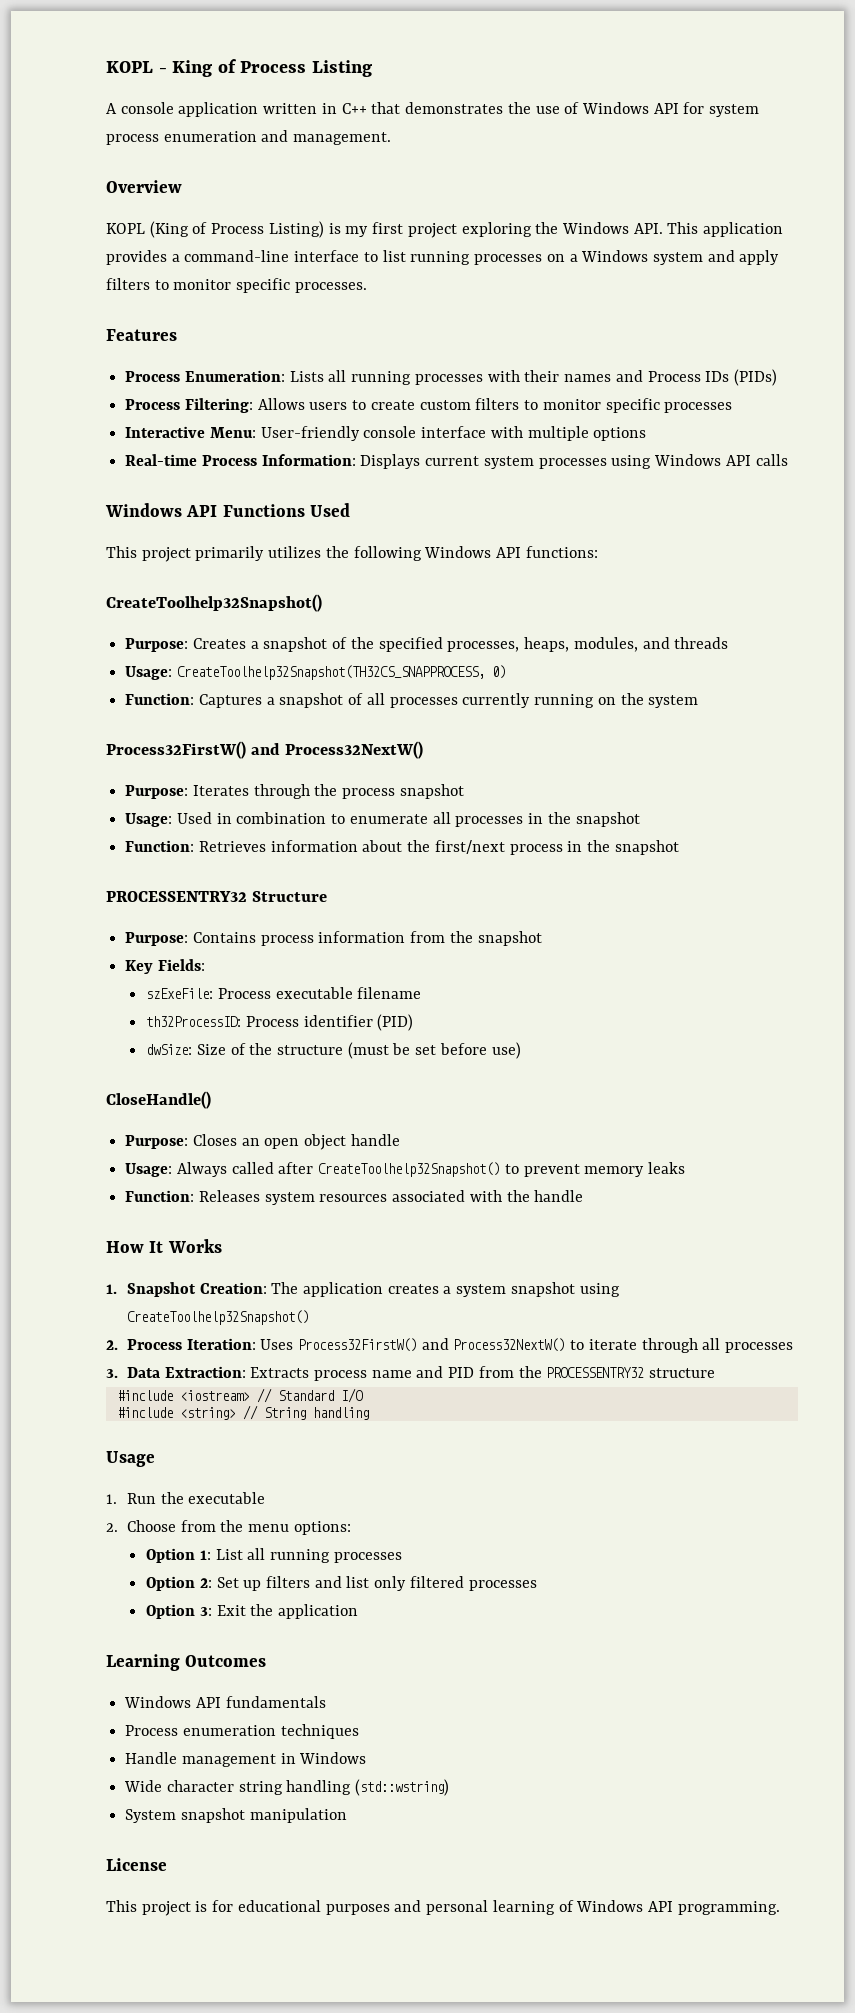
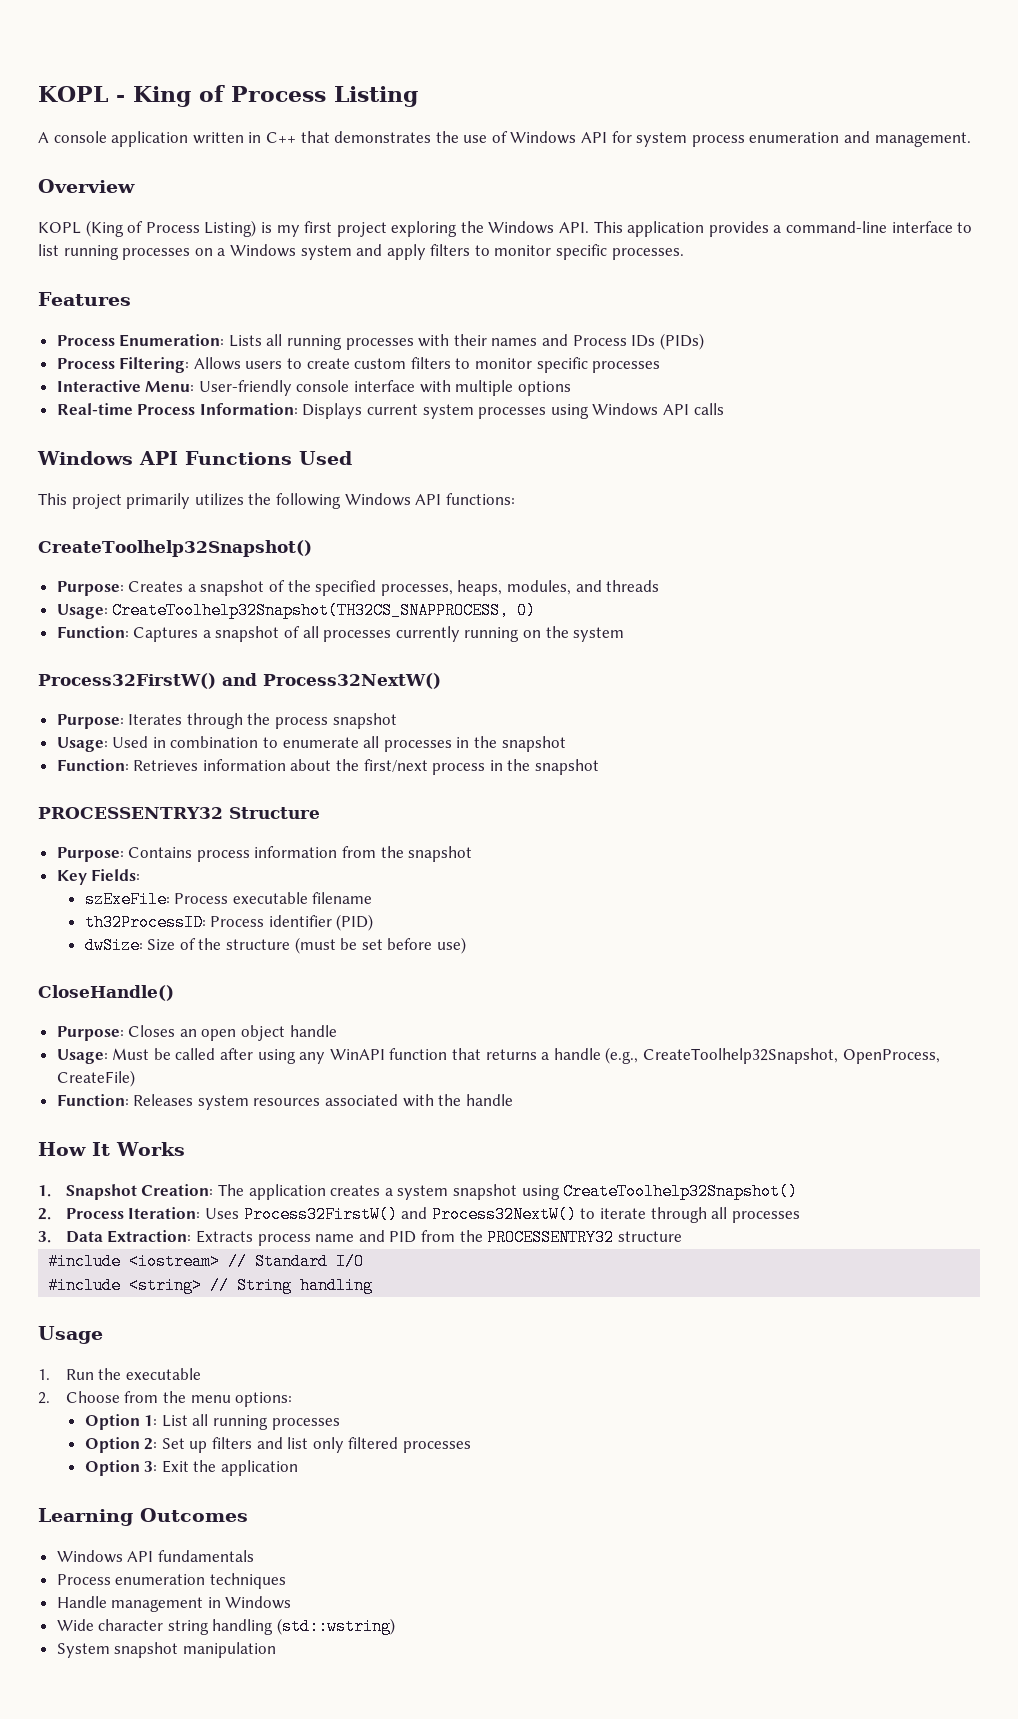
[176,1162,686,1177] Always called after CreateToolhelp32Snapshot() to prevent memory leaks -> [112,1047,940,1064] [56,1070,135,1087] Must be called after using any WinAPI function that returns a handle (e.g., CreateToolhelp32Snapshot, OpenProcess, CreateFile)
[106,1858,167,1871] [106,1900,780,1916] // License // This project is for educational purposes and personal learning of Windows API programming. -> (276, 1650) none

